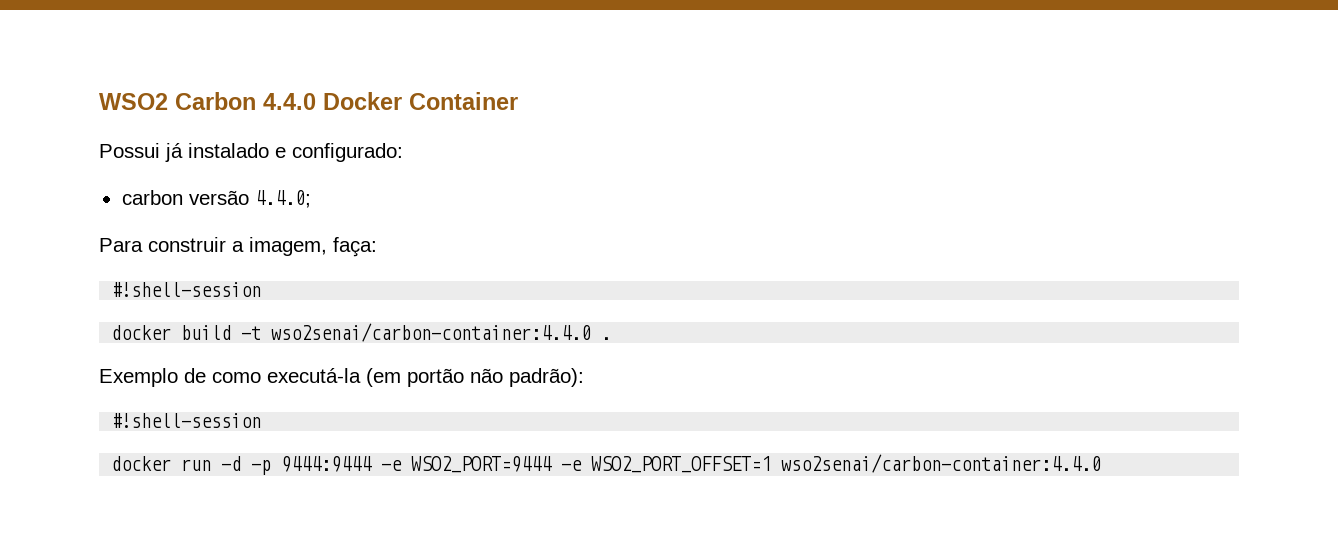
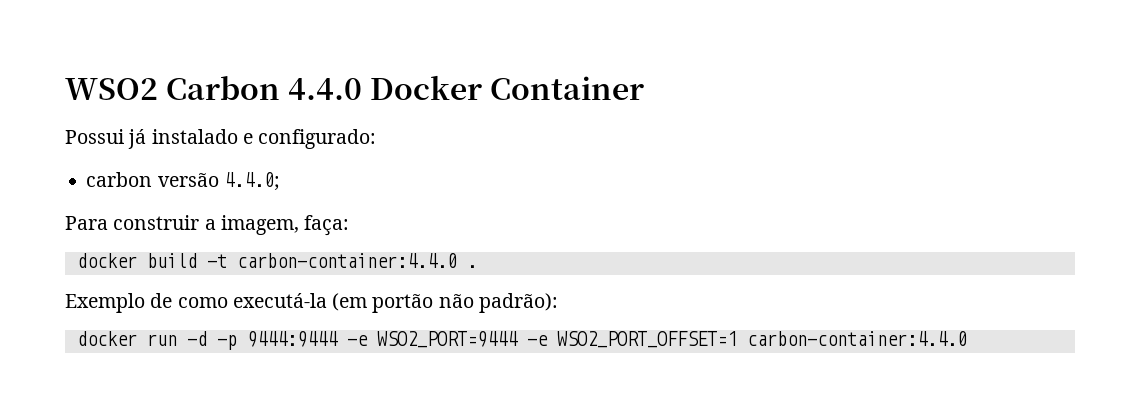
[111,282,262,297] // #!shell-session -> (350, 225) none
[271,323,592,342] wso2senai/carbon-container:4.4.0 -> [236,253,457,268] carbon-container:4.4.0
[111,413,262,428] // #!shell-session -> (558, 303) none
[781,454,1102,473] wso2senai/carbon-container:4.4.0 -> [746,331,967,346] carbon-container:4.4.0

